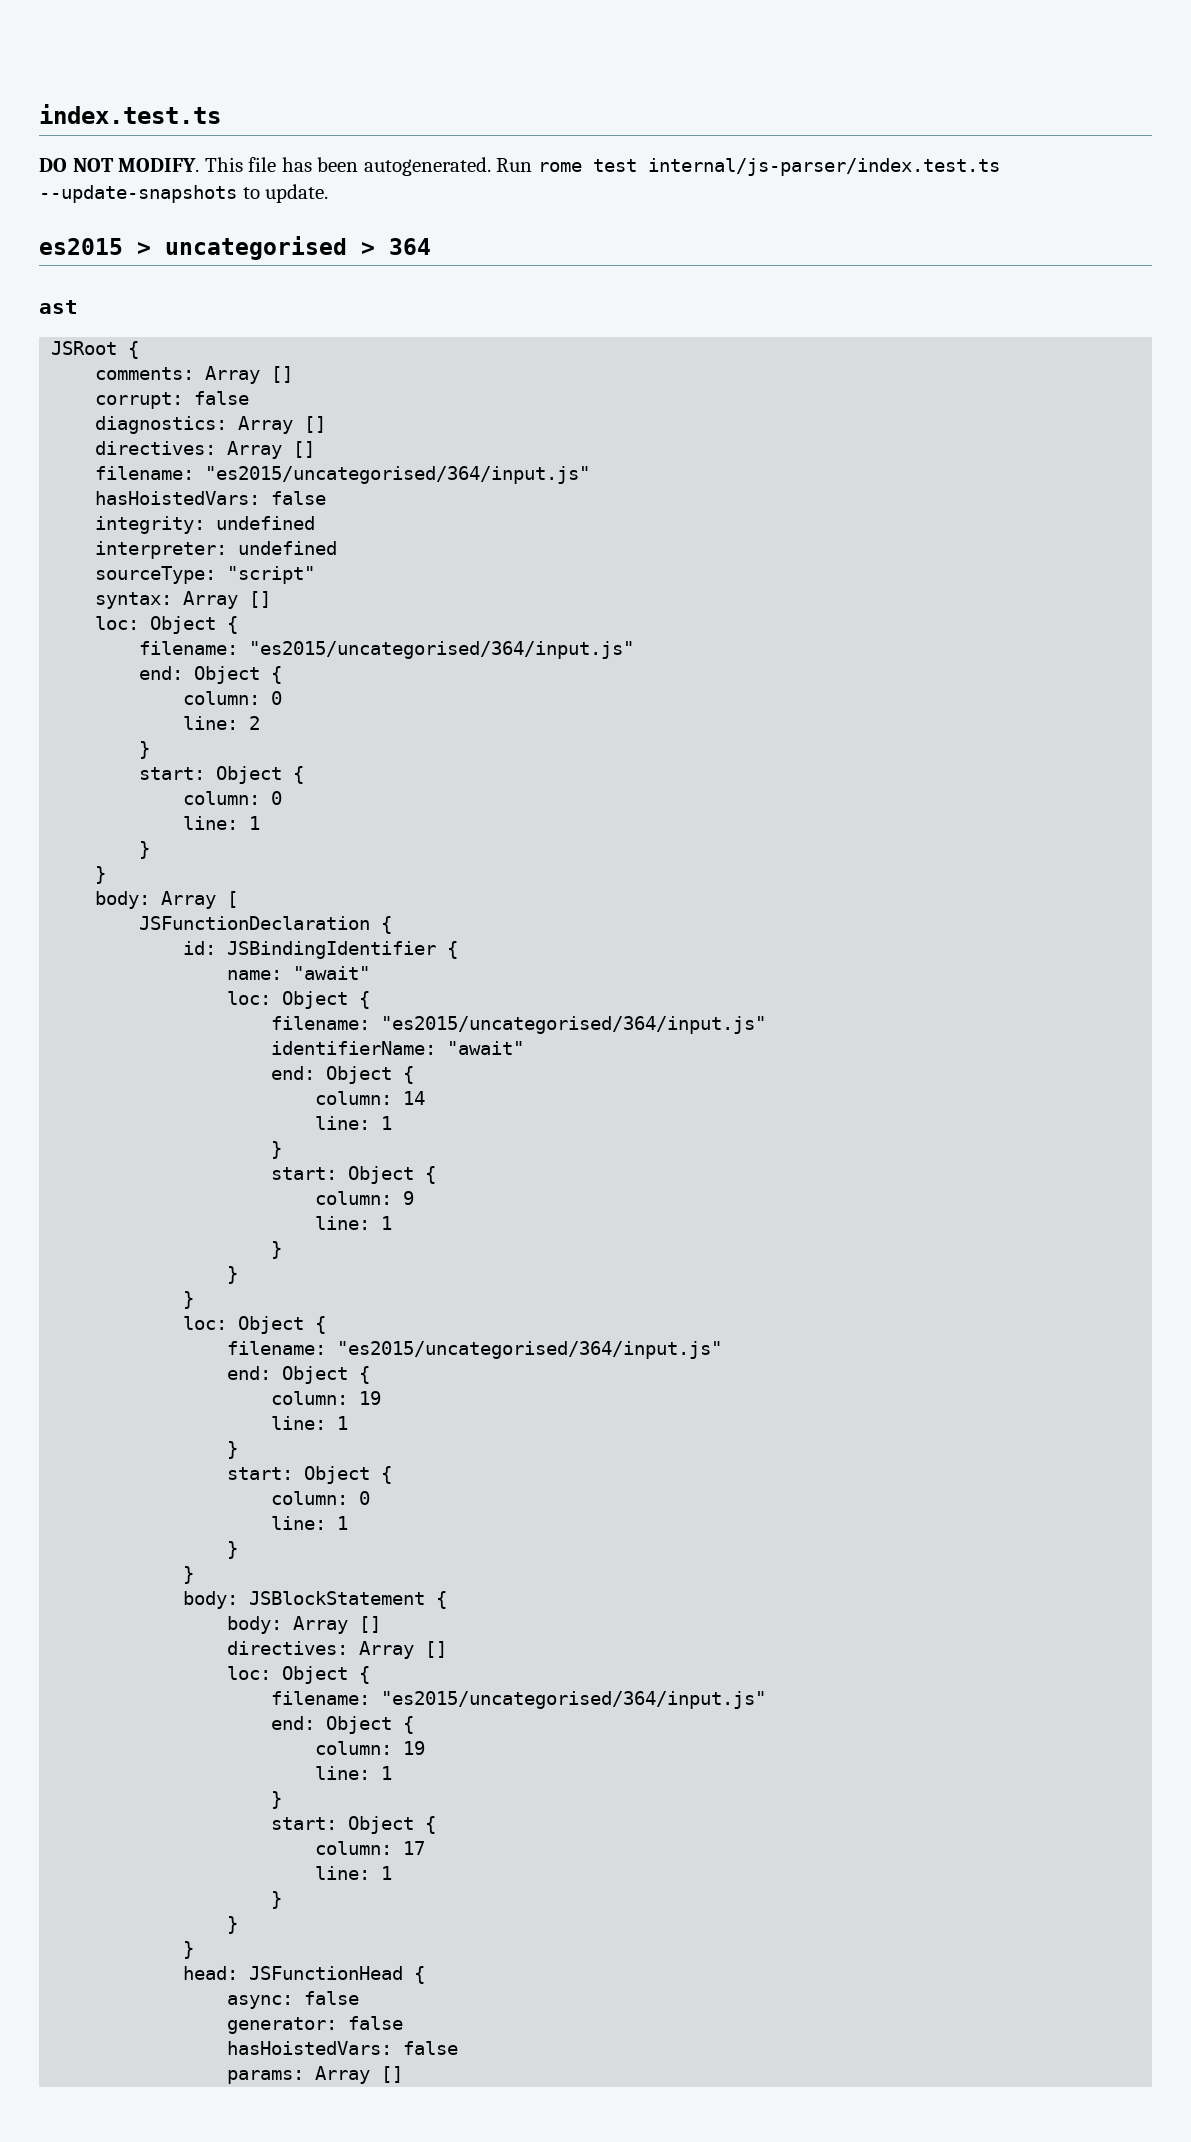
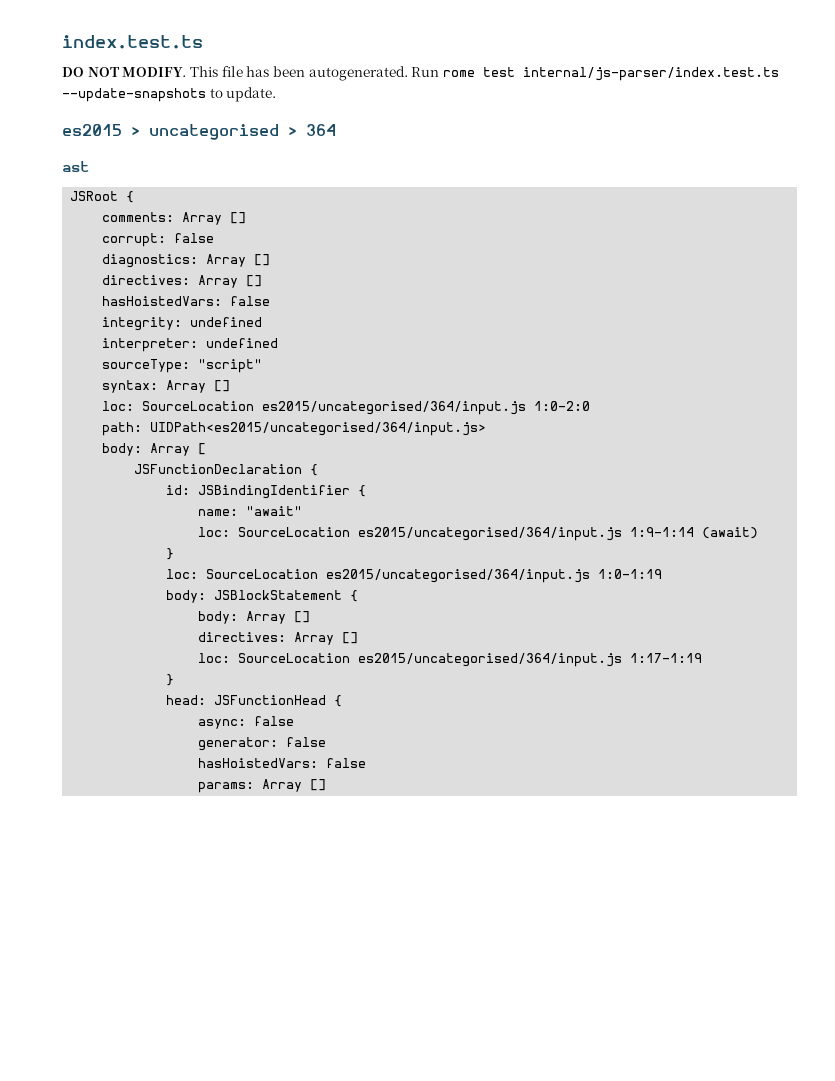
[95,466,591,484] // filename: "es2015/uncategorised/364/input.js" -> (263, 281) none
[150,616,239,634] [139,641,635,659] [139,666,283,684] [183,691,283,705] [183,716,261,730] [139,741,151,759] [139,766,305,784] [183,791,283,805] [183,816,261,830] [139,841,151,859] [95,866,107,884] Object { // filename: "es2015/uncategorised/364/input.js" // end: Object { // column: 0 // line: 2 // } // start: Object { // column: 0 // line: 1 // } // } -> [142,401,591,415] [102,422,487,436] SourceLocation es2015/uncategorised/364/input.js 1:0-2:0 // path: UIDPath<es2015/uncategorised/364/input.js>
[282,991,371,1009] [271,1016,767,1034] [271,1041,525,1055] [271,1066,415,1084] [315,1091,426,1105] [315,1116,393,1130] [271,1141,283,1159] [271,1166,437,1184] [315,1191,415,1205] [315,1216,393,1230] [271,1241,283,1259] [227,1266,239,1284] [183,1291,195,1309] [183,1316,327,1334] [227,1341,723,1359] [227,1366,371,1384] [271,1391,382,1405] [271,1416,349,1430] [227,1441,239,1459] [227,1466,393,1484] [271,1491,371,1505] [271,1516,349,1530] [227,1541,239,1559] [183,1566,195,1584] Object { // filename: "es2015/uncategorised/364/input.js" // identifierName: "await" // end: Object { // column: 14 // line: 1 // } // start: Object { // column: 9 // line: 1 // } // } // } // loc: Object { // filename: "es2015/uncategorised/364/input.js" // end: Object { // column: 19 // line: 1 // } // start: Object { // column: 0 // line: 1 // } // } -> [238,527,759,541] [166,548,175,560] [166,569,663,583] SourceLocation es2015/uncategorised/364/input.js 1:9-1:14 (await) // } // loc: SourceLocation es2015/uncategorised/364/input.js 1:0-1:19
[282,1666,371,1684] [271,1691,767,1709] [271,1716,415,1734] [315,1741,426,1755] [315,1766,393,1780] [271,1791,283,1809] [271,1816,437,1834] [315,1841,426,1855] [315,1866,393,1880] [271,1891,283,1909] [227,1916,239,1934] Object { // filename: "es2015/uncategorised/364/input.js" // end: Object { // column: 19 // line: 1 // } // start: Object { // column: 17 // line: 1 // } // } -> [238,653,703,667] SourceLocation es2015/uncategorised/364/input.js 1:17-1:19

